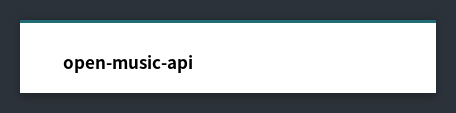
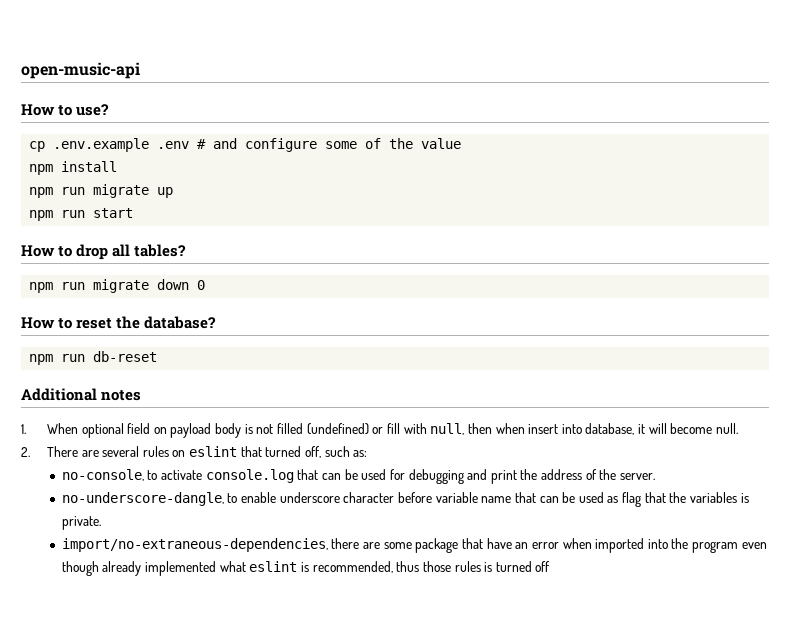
(193, 64) none -> [21,104,110,116] [29,138,462,152] [29,161,118,175] [29,184,174,198] [29,208,134,221] [21,244,187,260] [29,279,206,293] [21,316,217,329] [29,351,158,365] [21,388,142,401] [21,423,739,438] [21,446,368,458] [61,469,656,484] [61,492,749,507] [61,516,101,530] [61,538,767,553] [61,561,551,576] // How to use? // cp .env.example .env # and configure some of the value // npm install // npm run migrate up // npm run start // How to drop all tables? // npm run migrate down 0 // How to reset the database? // npm run db-reset // Additional notes // 1. When optional field on payload body is not filled (undefined) or fill with null, then when insert into database, it will become null. // 2. There are several rules on eslint that turned off, such as: // no-console, to activate console.log that can be used for debugging and print the address of the server. // no-underscore-dangle, to enable underscore character before variable name that can be used as flag that the variables is private. // import/no-extraneous-dependencies, there are some package that have an error when imported into the program even though already implemented what eslint is recommended, thus those rules is turned off

